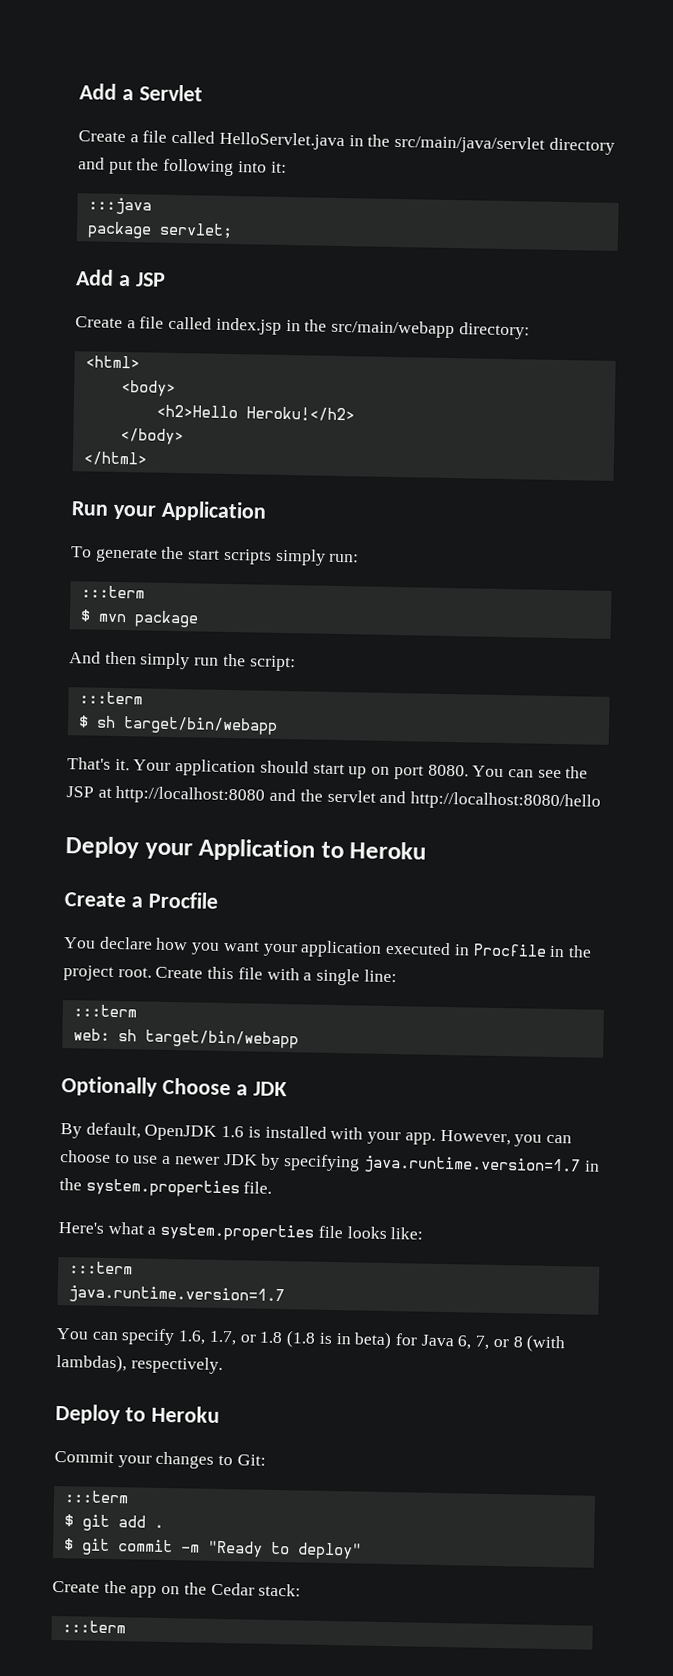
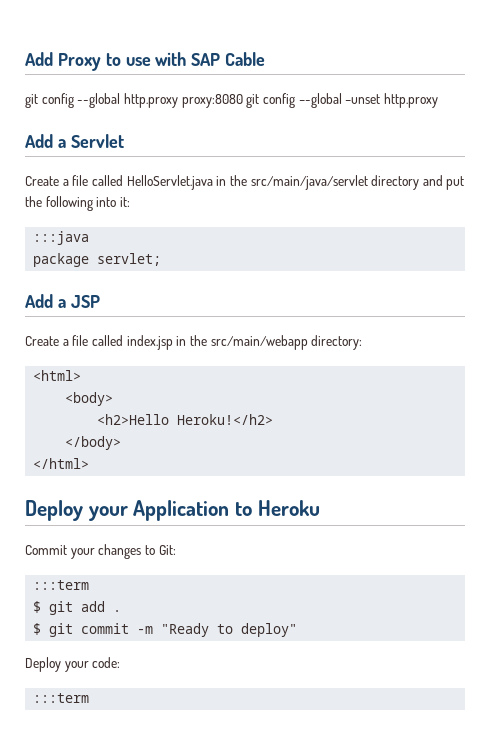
[79,83,117,100] Add -> [25,52,266,71] [25,93,438,108] [25,134,53,148] Add Proxy to use with SAP Cable // git config --global http.proxy proxy:8080 git config –-global –unset http.proxy // Add
[71,500,267,522] [71,546,360,566] [80,585,145,599] [79,609,199,628] [69,651,296,672] [78,691,143,705] [77,715,278,735] [67,757,589,780] [66,785,602,811] // Run your Application // To generate the start scripts simply run: // :::term // $ mvn package // And then simply run the script: // :::term // $ sh target/bin/webapp // That's it. Your application should start up on port 8080. You can see the JSP at http://localhost:8080 and the servlet and http://localhost:8080/hello -> (90, 463) none
[64,891,218,909] [63,936,592,958] [63,965,397,986] [72,1004,137,1018] [72,1028,299,1049] [61,1076,287,1097] [60,1122,572,1147] [60,1150,600,1176] [59,1178,273,1198] [58,1221,424,1242] [68,1261,133,1275] [67,1285,285,1306] [56,1328,567,1353] [56,1354,223,1375] [55,1403,220,1425] // Create a Procfile // You declare how you want your application executed in Procfile in the project root. Create this file with a single line: // :::term // web: sh target/bin/webapp // Optionally Choose a JDK // By default, OpenJDK 1.6 is installed with your app. However, you can choose to use a newer JDK by specifying java.runtime.version=1.7 in the system.properties file. // Here's what a system.properties file looks like: // :::term // java.runtime.version=1.7 // You can specify 1.6, 1.7, or 1.8 (1.8 is in beta) for Java 6, 7, or 8 (with lambdas), respectively. // Deploy to Heroku -> (320, 508) none
[52,1580,302,1598] Create the app on the Cedar stack: -> [25,657,121,672] Deploy your code:

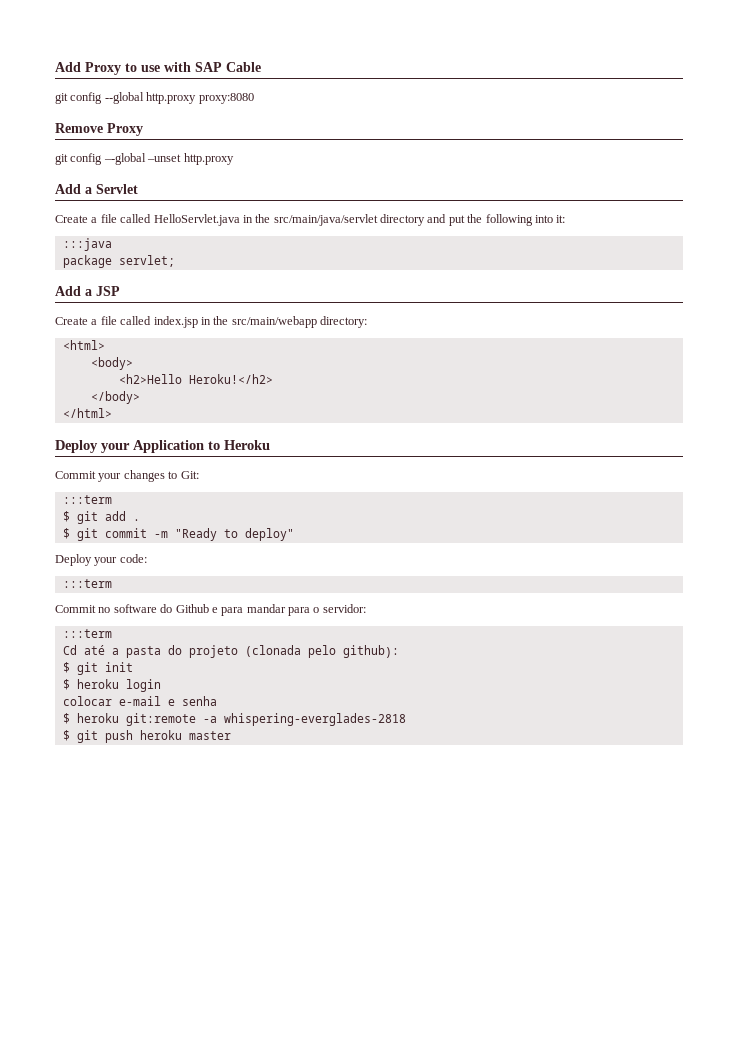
(243, 101) none -> [55,123,143,136] // Remove Proxy //
(90, 698) none -> [55,604,366,616] [62,629,112,638] [62,645,399,658] [62,662,133,675] [62,679,161,692] [62,696,217,706] [62,713,406,726] [62,730,231,743] // Commit no software do Github e para mandar para o servidor: // :::term // Cd até a pasta do projeto (clonada pelo github): // $ git init // $ heroku login // colocar e-mail e senha // $ heroku git:remote -a whispering-everglades-2818 // $ git push heroku master

